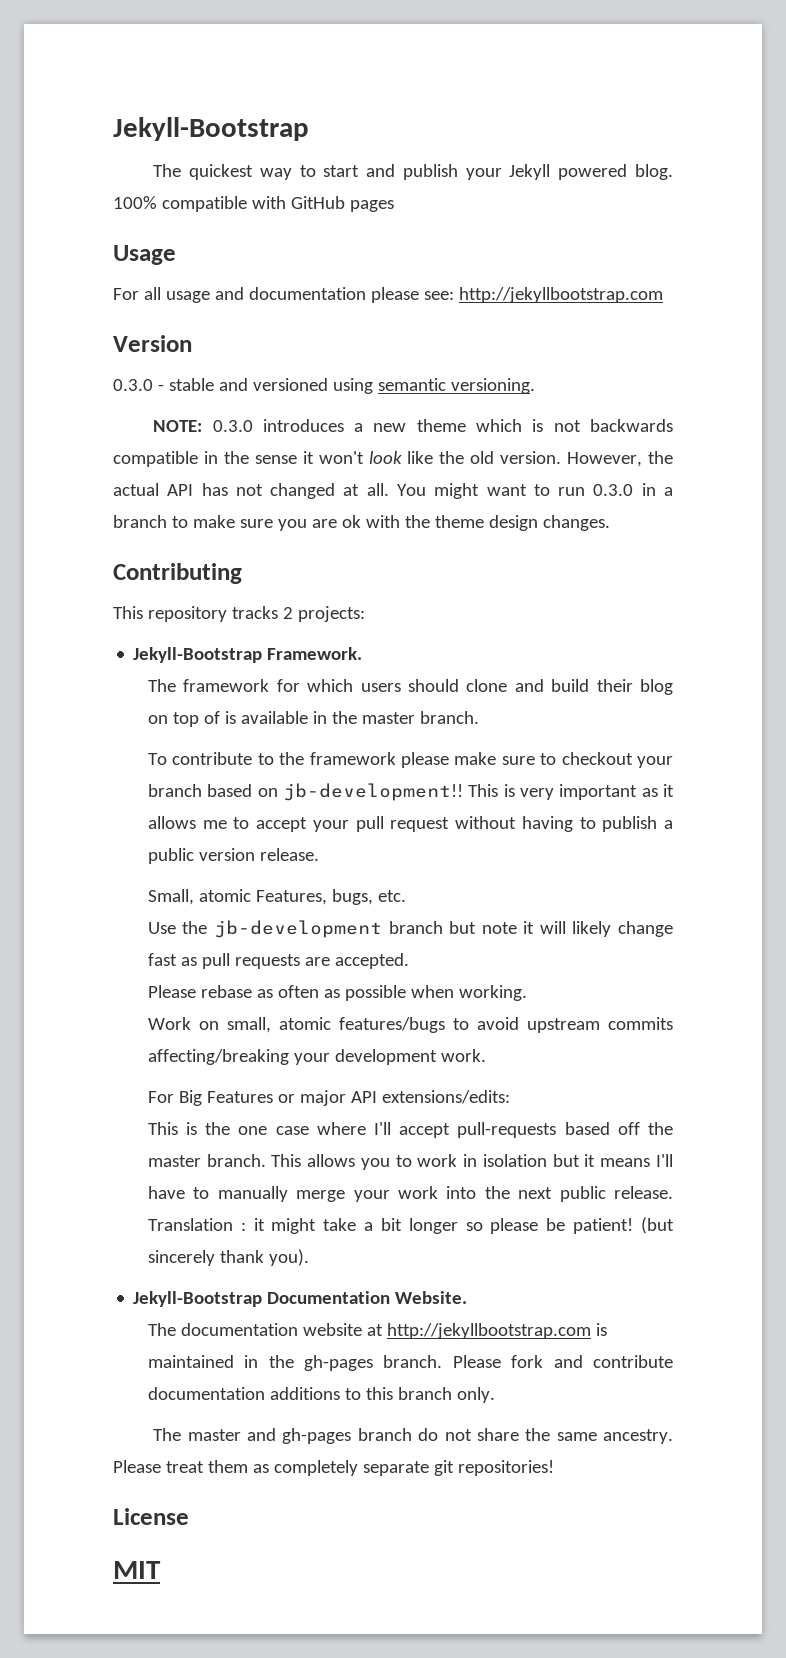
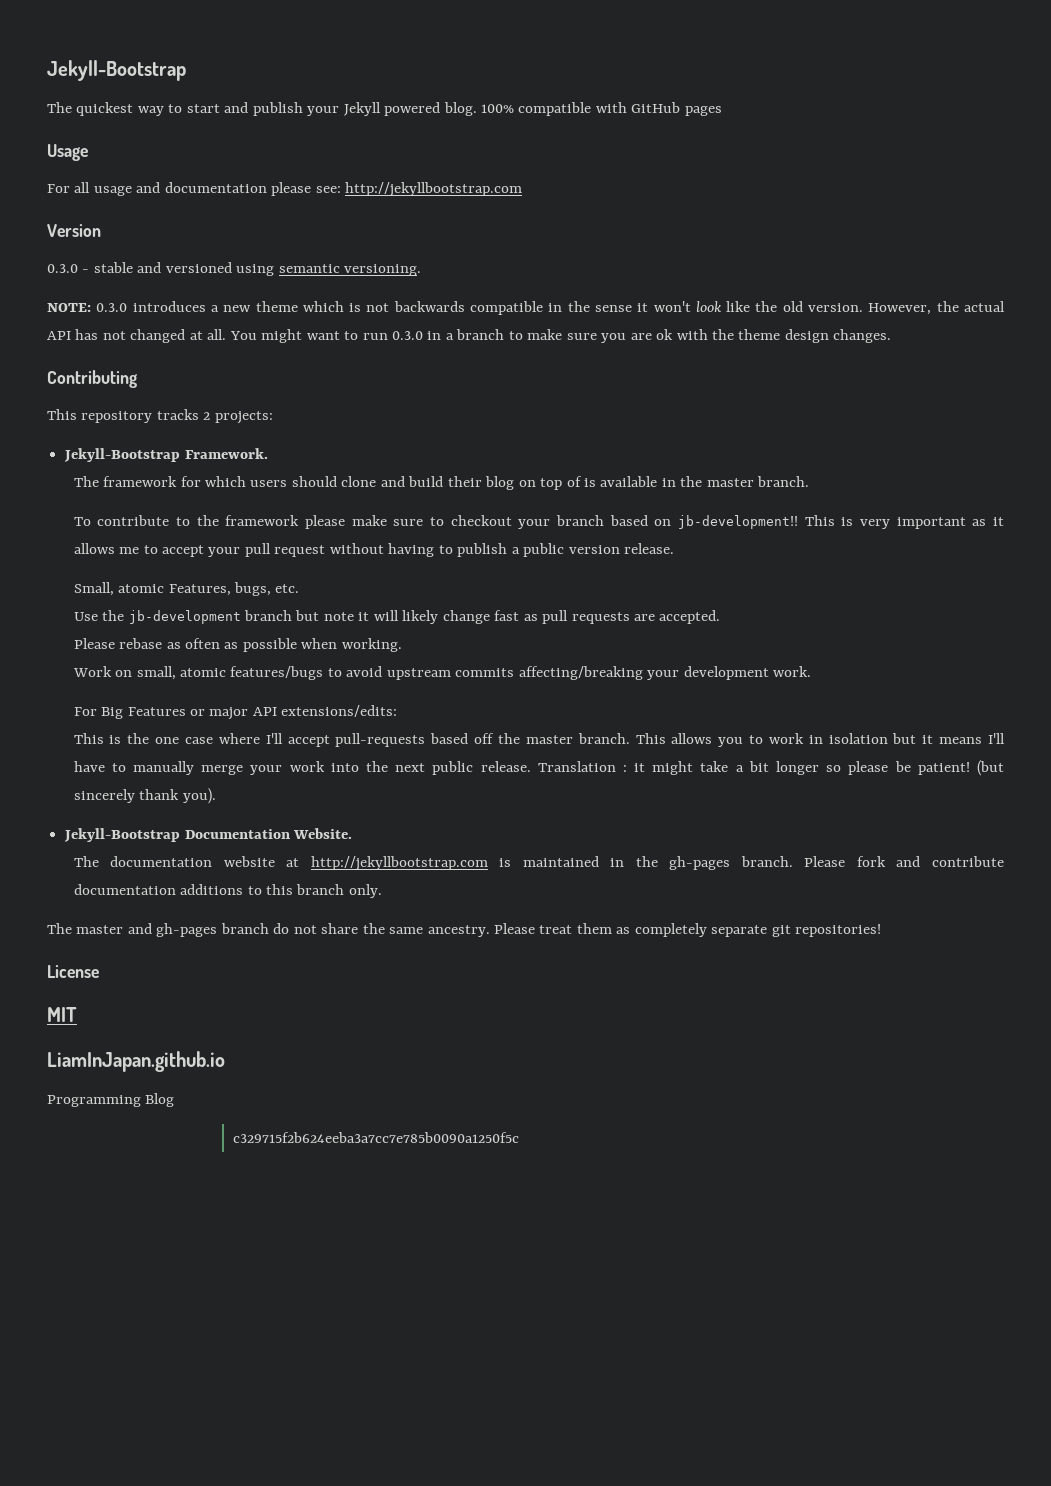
(161, 1570) none -> [47,1051,225,1072] [47,1093,175,1107] [233,1132,520,1143] // LiamInJapan.github.io // Programming Blog // c329715f2b624eeba3a7cc7e785b0090a1250f5c

